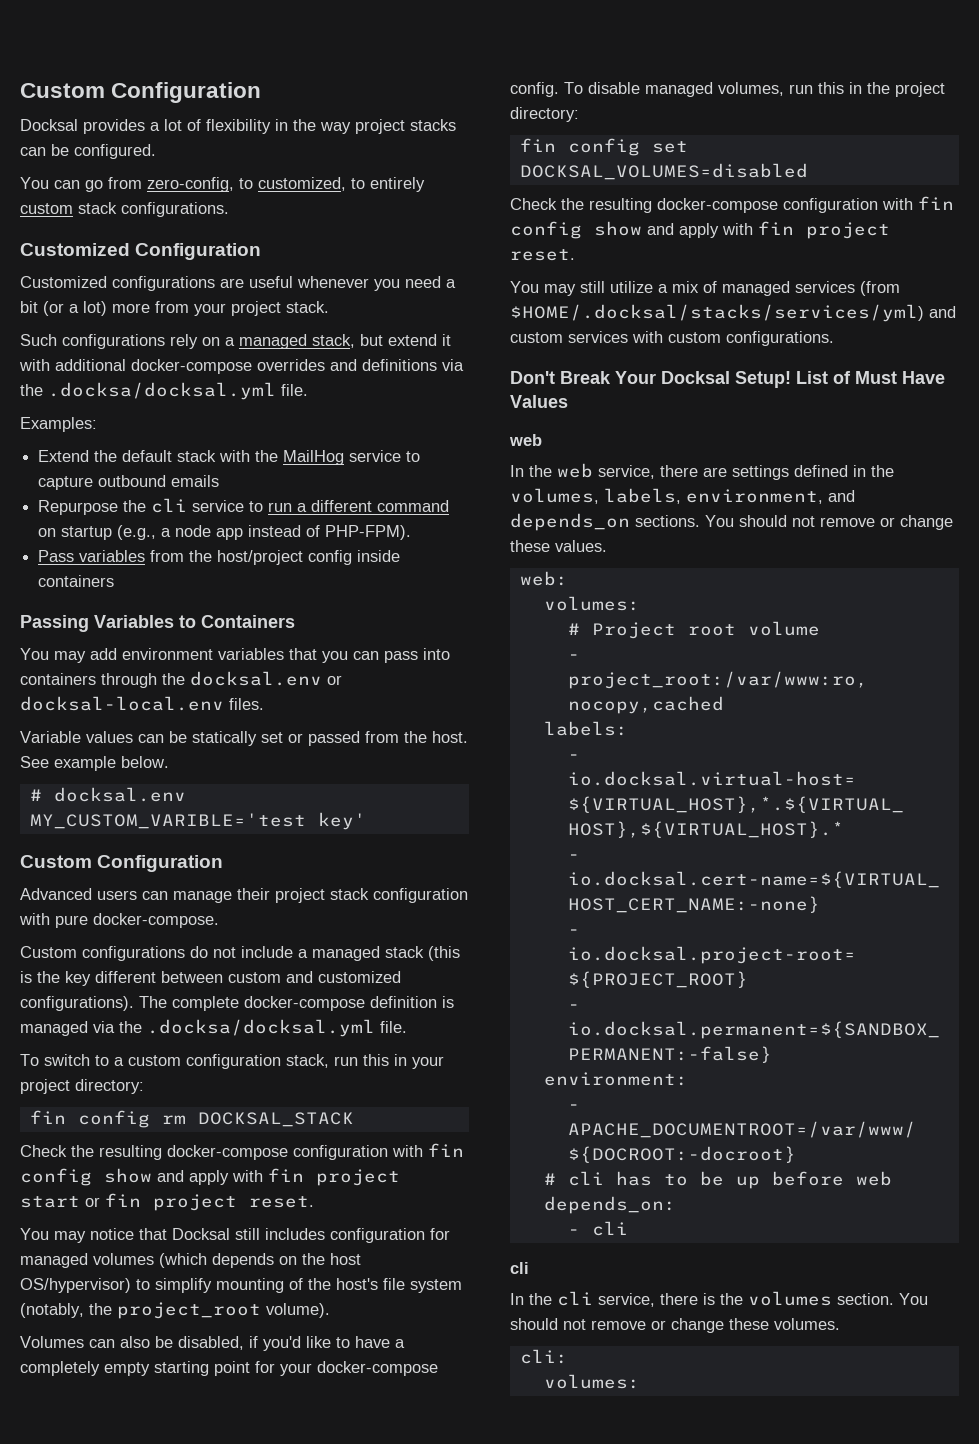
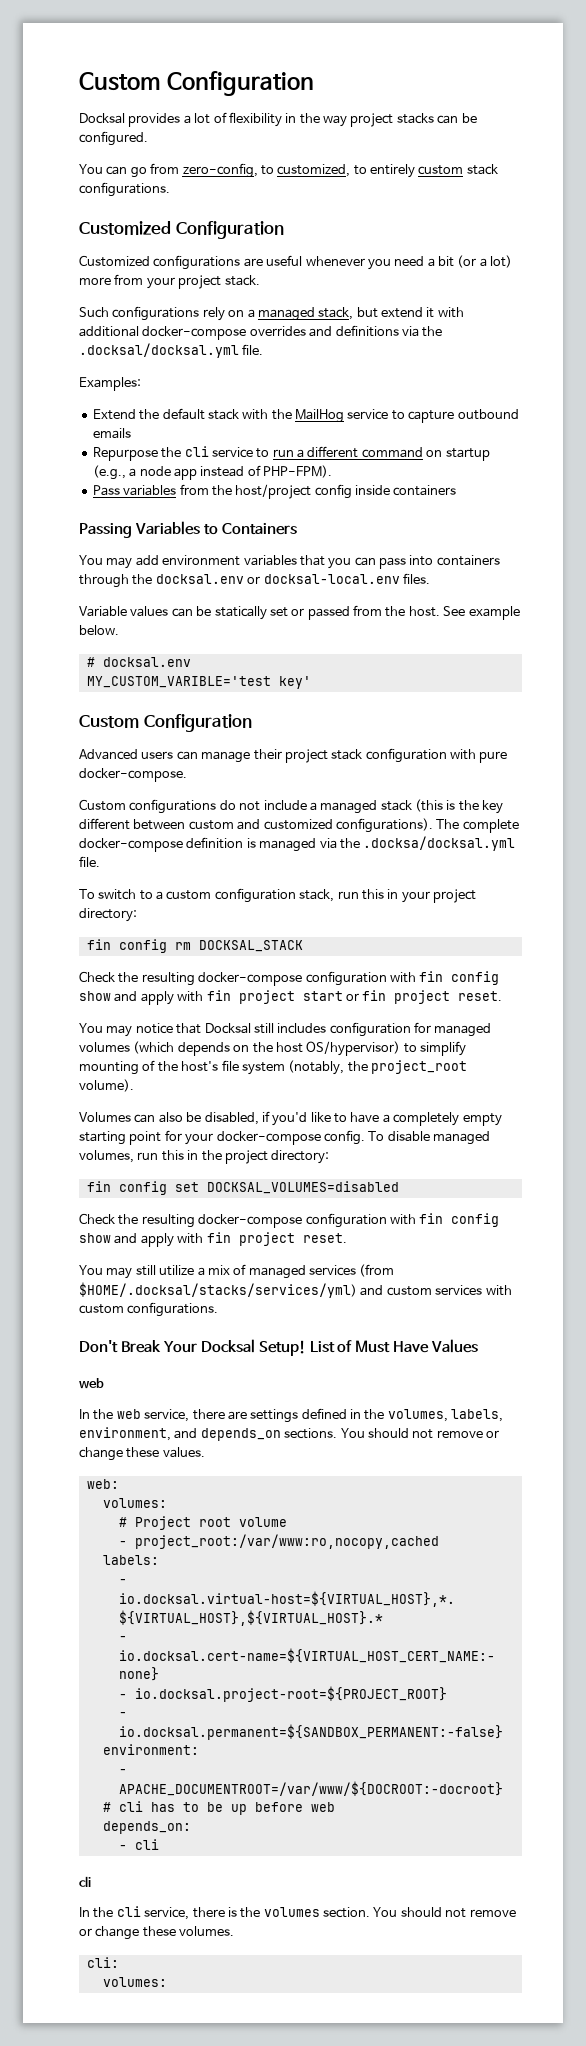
[48,382,276,400] .docksa/docksal.yml -> [79,343,239,358] .docksal/docksal.yml

